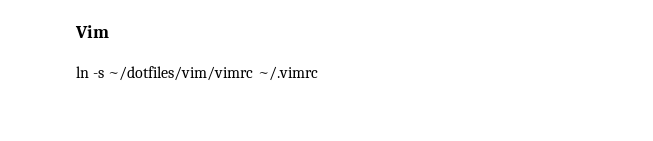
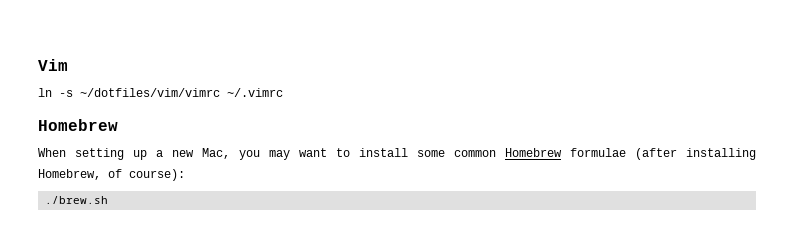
(318, 73) none -> [38,119,118,131] [38,148,756,160] [38,169,185,181] [45,196,109,204] // Homebrew // When setting up a new Mac, you may want to install some common Homebrew formulae (after installing Homebrew, of course): // ./brew.sh

